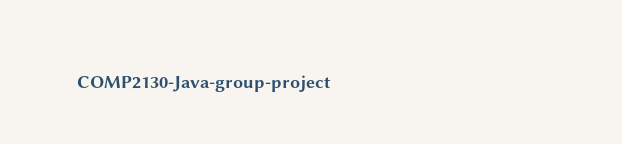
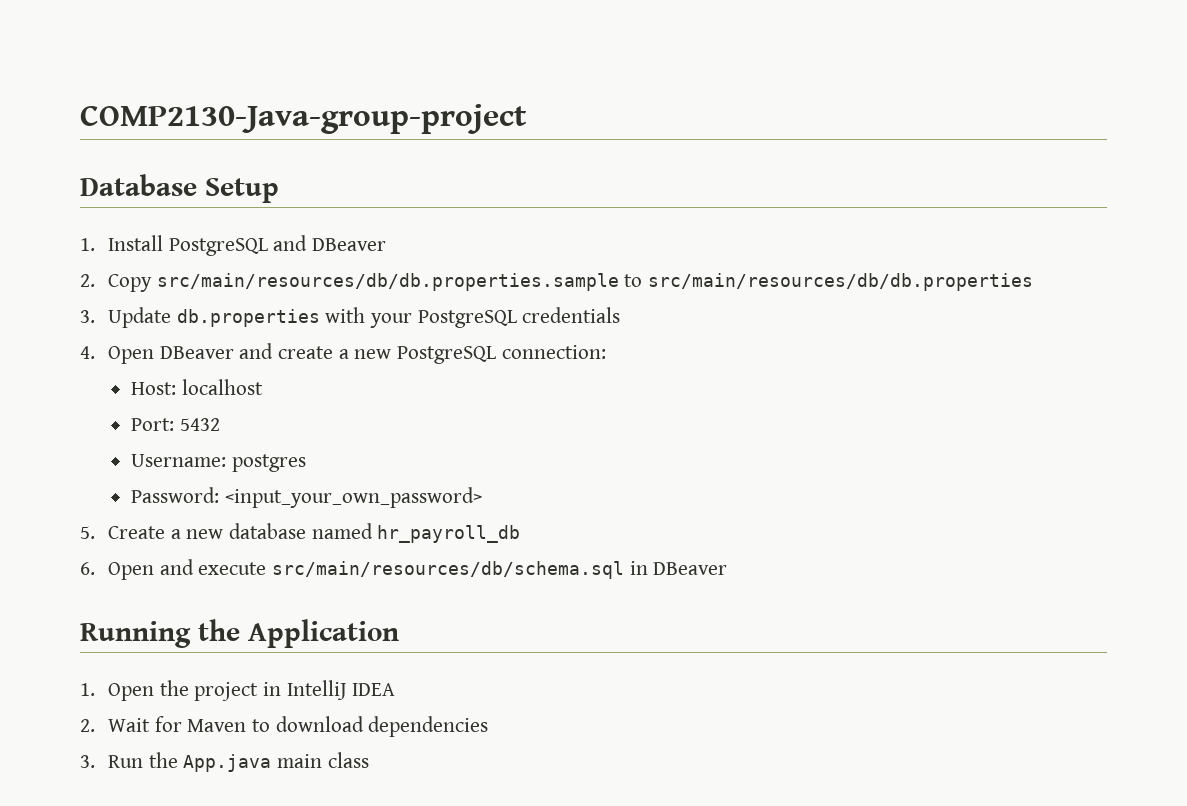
(331, 83) none -> [80,174,279,203] [80,235,387,256] [80,273,1034,292] [80,307,621,328] [80,343,606,364] [131,379,263,395] [131,418,220,431] [131,454,306,472] [131,487,482,508] [80,523,521,543] [80,559,728,580] [80,619,399,648] [80,680,396,701] [80,716,489,737] [80,752,369,772] // Database Setup // 1. Install PostgreSQL and DBeaver // 2. Copy src/main/resources/db/db.properties.sample to src/main/resources/db/db.properties // 3. Update db.properties with your PostgreSQL credentials // 4. Open DBeaver and create a new PostgreSQL connection: // Host: localhost // Port: 5432 // Username: postgres // Password: <input_your_own_password> // 5. Create a new database named hr_payroll_db // 6. Open and execute src/main/resources/db/schema.sql in DBeaver // Running the Application // 1. Open the project in IntelliJ IDEA // 2. Wait for Maven to download dependencies // 3. Run the App.java main class

